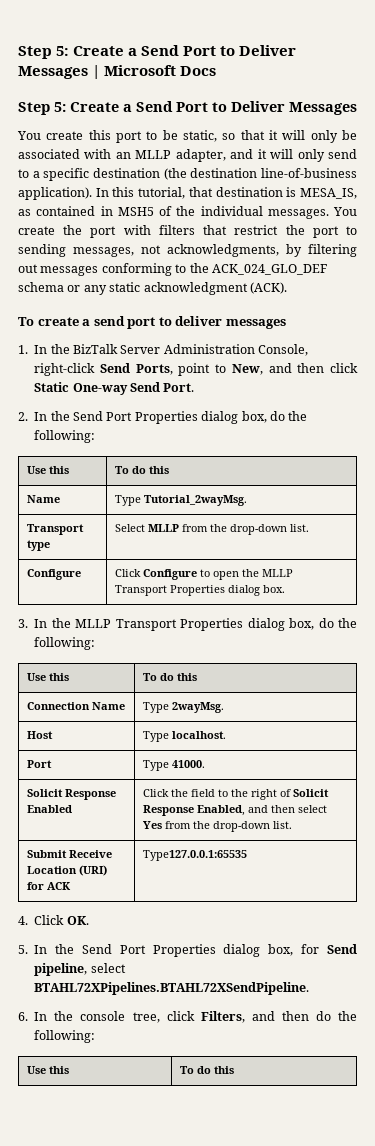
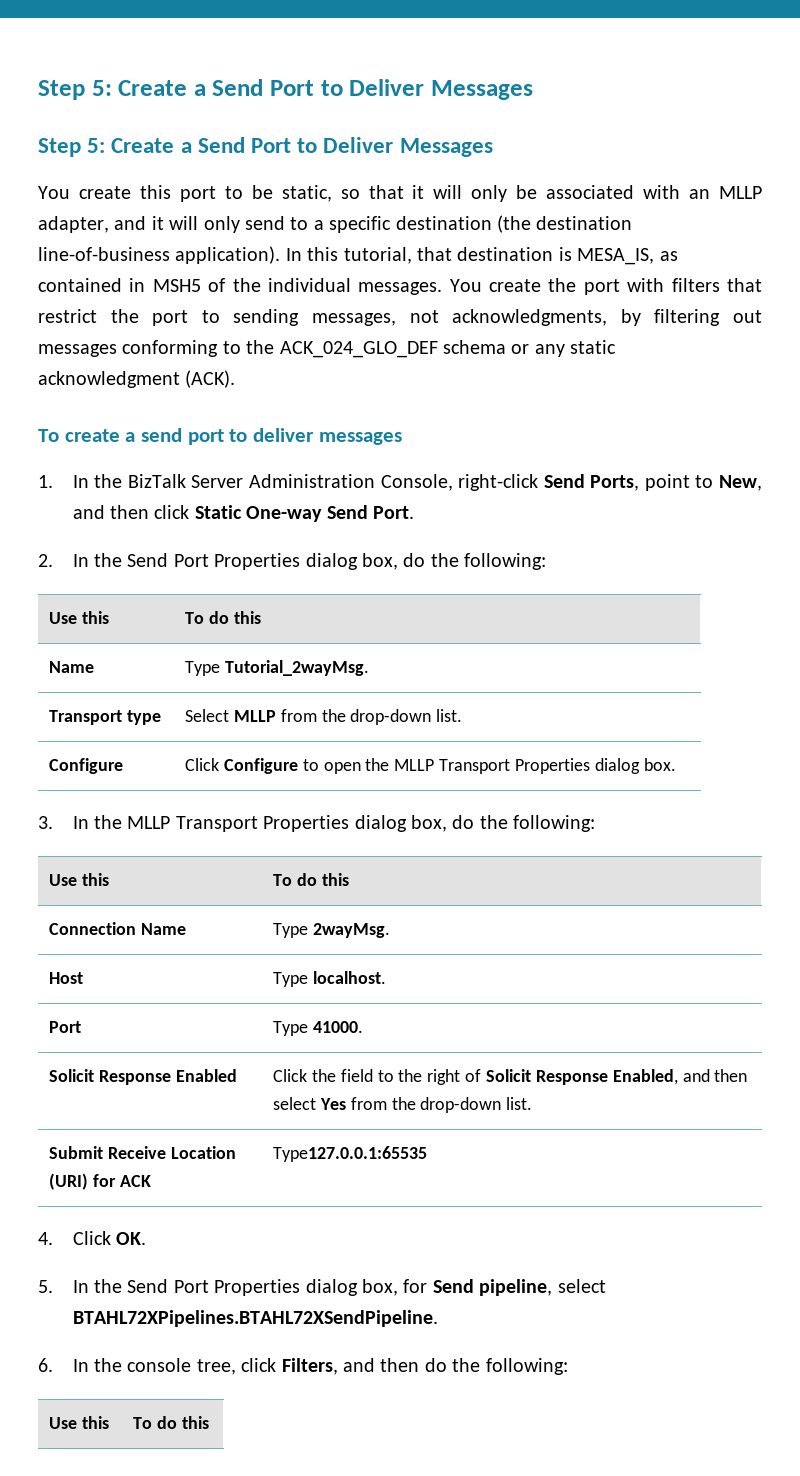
[18,45,297,59] [18,65,217,79] Step 5: Create a Send Port to Deliver Messages | Microsoft Docs -> [38,79,533,100] Step 5: Create a Send Port to Deliver Messages

